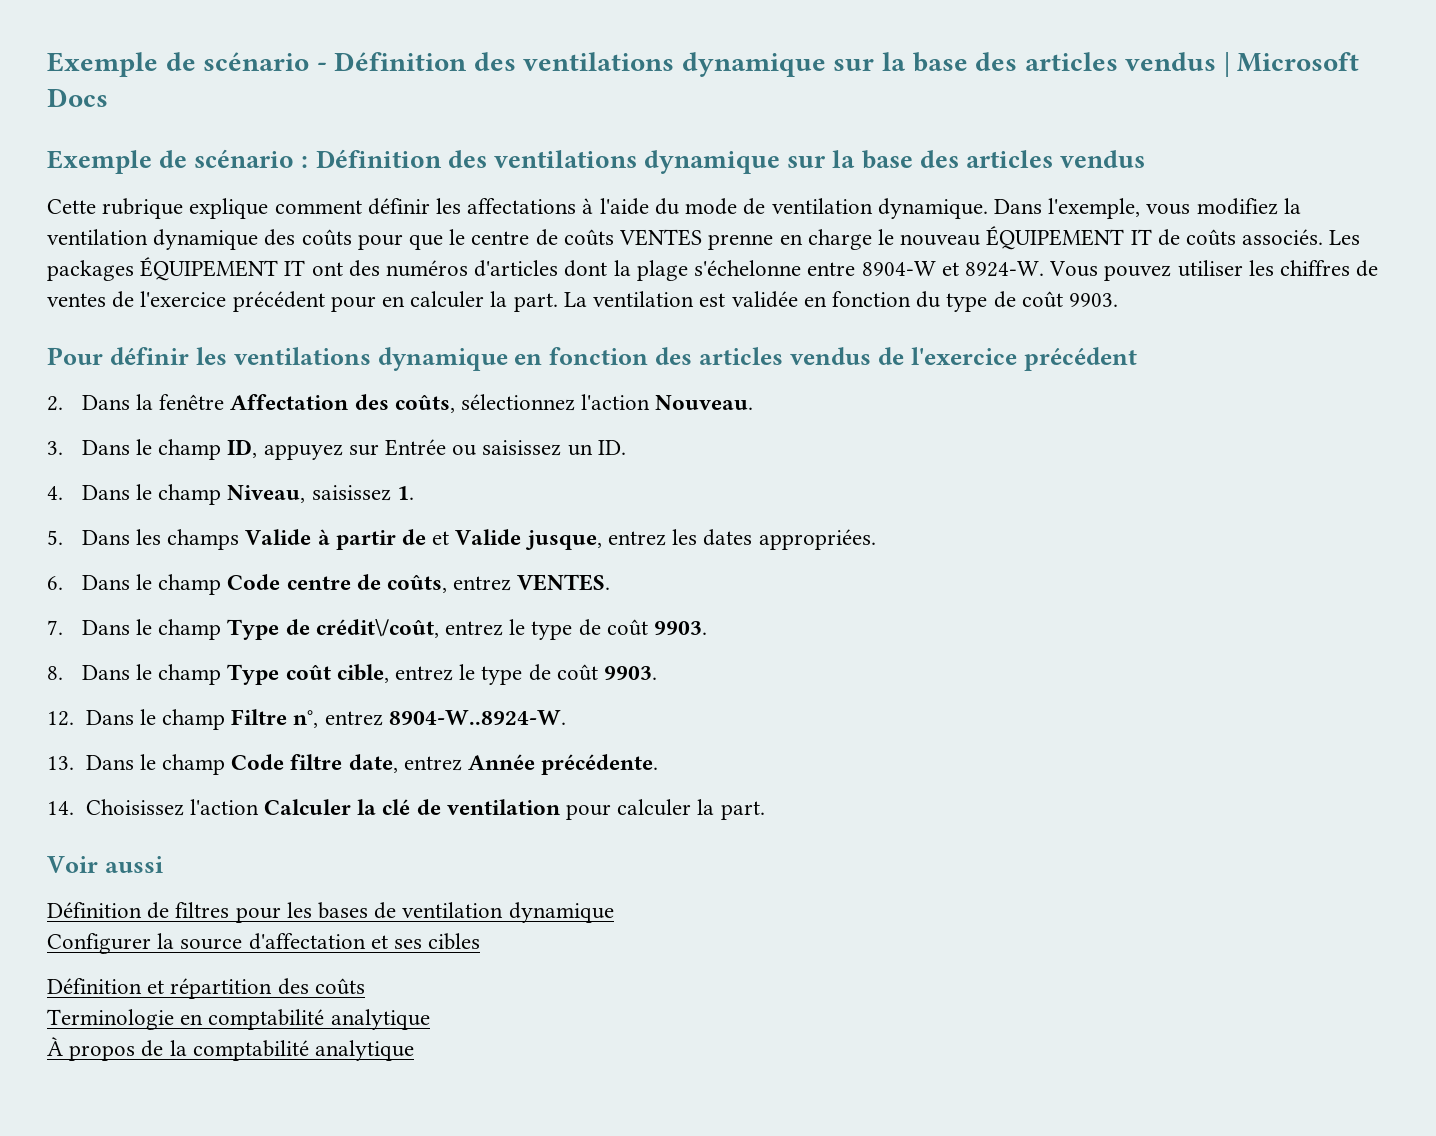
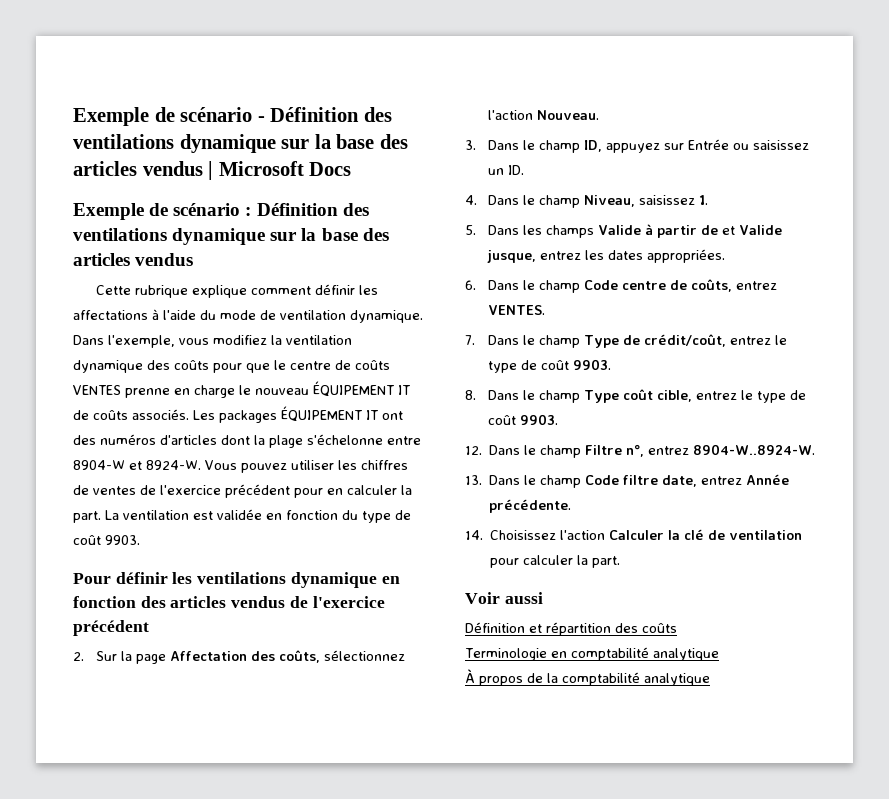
[81,394,225,410] Dans la fenêtre -> [96,651,167,664] Sur la page
[315,619,439,638] crédit\/coût, -> [644,334,727,347] crédit/coût,
[47,902,614,923] [47,933,481,954] // Définition de filtres pour les bases de ventilation dynamique // Configurer la source d'affectation et ses cibles -> (543, 598) none

